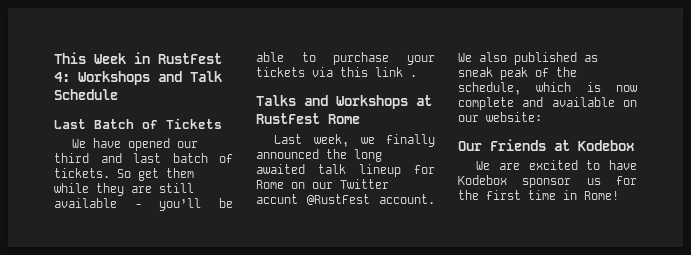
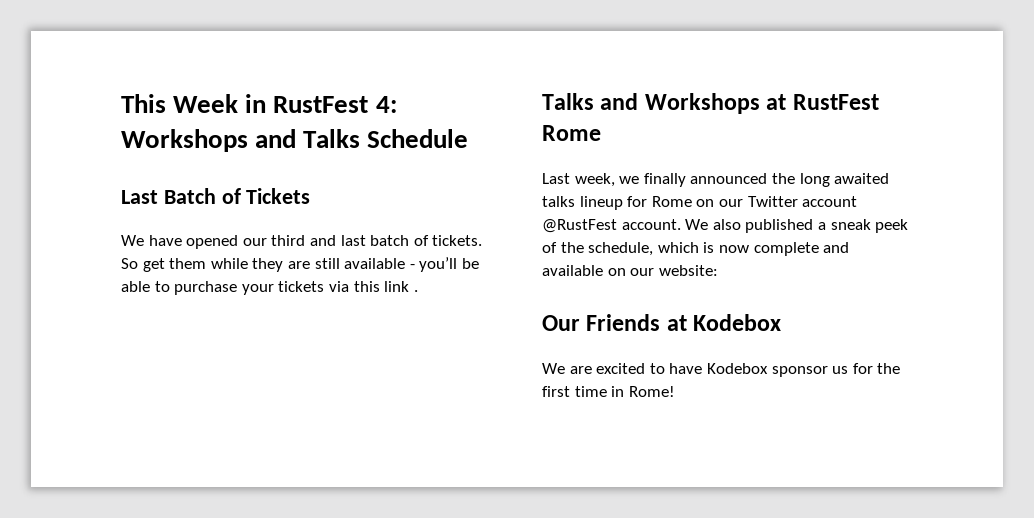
[190,71,222,82] Talk -> [303,129,361,148] Talks
[318,164,346,174] talk -> [542,196,575,207] talks
[256,194,298,204] accunt -> [802,196,858,207] account
[584,55,598,62] [458,67,528,80] as sneak peak -> [817,219,909,233] a sneak peek

